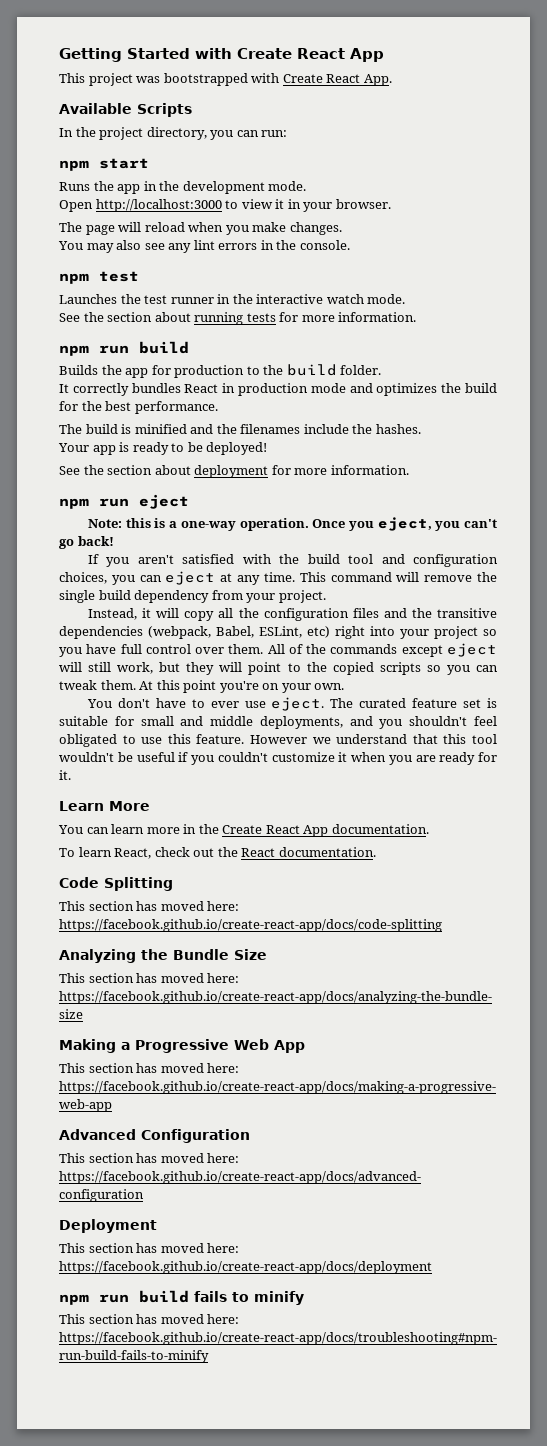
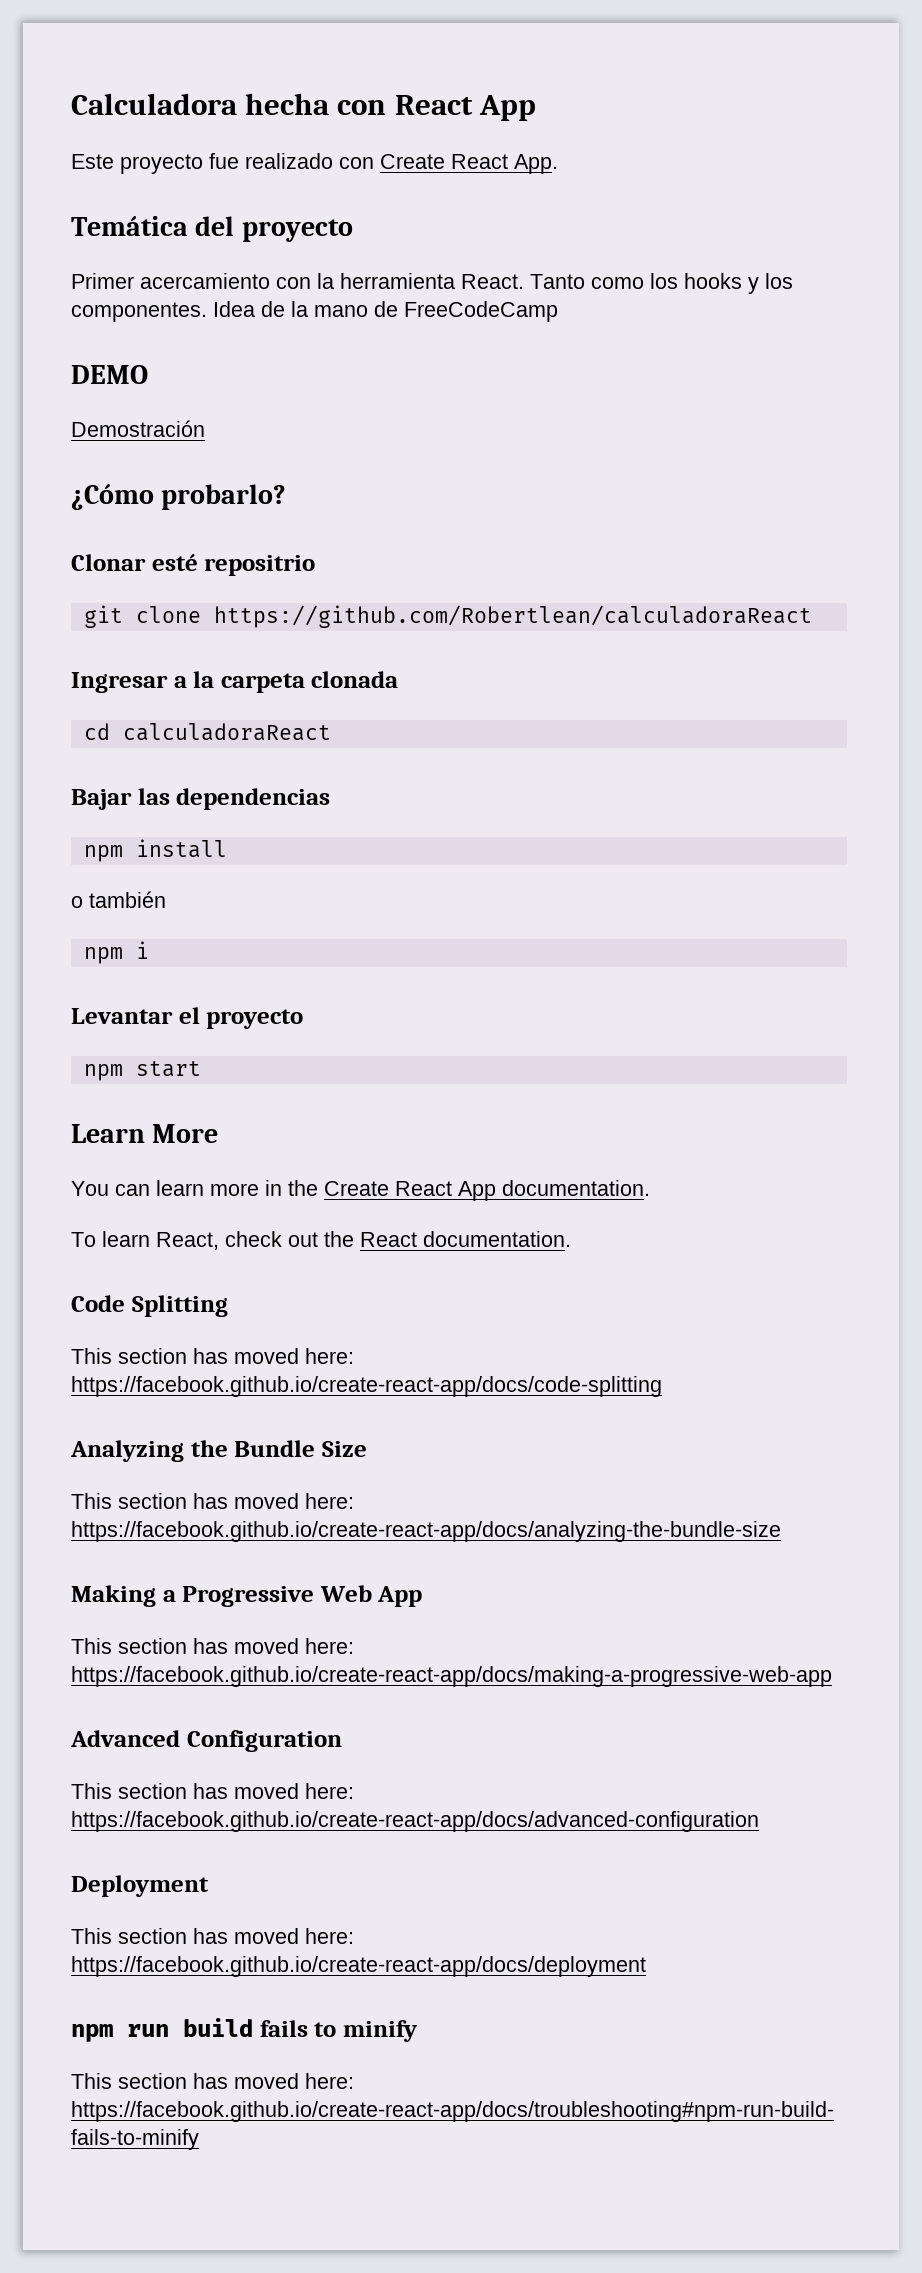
[59,48,384,62] [59,73,392,86] [59,103,192,117] [59,127,288,140] [59,158,149,171] [59,181,307,194] [59,199,391,212] [59,222,342,235] [58,240,350,253] [59,271,139,284] [59,294,406,304] [59,312,417,325] [59,341,189,356] [59,364,382,378] [59,383,498,396] [59,401,218,414] [59,424,421,434] [58,442,268,455] [59,465,409,478] [59,494,189,509] [88,517,497,531] [59,536,114,549] [88,554,498,567] [59,571,497,585] [59,590,326,603] [88,608,497,621] [59,626,497,639] [59,643,497,657] [59,662,499,675] [59,680,345,693] [87,697,497,711] [59,716,497,729] [59,734,498,747] [59,752,497,765] [59,770,71,780] Getting Started with Create React App // This project was bootstrapped with Create React App. // Available Scripts // In the project directory, you can run: // npm start // Runs the app in the development mode. // Open http://localhost:3000 to view it in your browser. // The page will reload when you make changes. // You may also see any lint errors in the console. // npm test // Launches the test runner in the interactive watch mode. // See the section about running tests for more information. // npm run build // Builds the app for production to the build folder. // It correctly bundles React in production mode and optimizes the build for the best performance. // The build is minified and the filenames include the hashes. // Your app is ready to be deployed! // See the section about deployment for more information. // npm run eject // Note: this is a one-way operation. Once you eject, you can't go back! // If you aren't satisfied with the build tool and configuration choices, you can eject at any time. This command will remove the single build dependency from your project. // Instead, it will copy all the configuration files and the transitive dependencies (webpack, Babel, ESLint, etc) right into your project so you have full control over them. All of the commands except eject will still work, but they will point to the copied scripts so you can tweak them. At this point you're on your own. // You don't have to ever use eject. The curated feature set is suitable for small and middle deployments, and you shouldn't feel obligated to use this feature. However we understand that this tool wouldn't be useful if you couldn't customize it when you are ready for it. -> [71,93,536,121] [71,153,558,174] [71,216,353,242] [71,273,793,294] [71,301,558,322] [71,365,148,384] [71,420,205,437] [71,484,287,510] [71,554,316,576] [83,605,812,628] [71,671,399,693] [83,723,331,741] [71,788,331,810] [83,839,227,862] [71,891,166,908] [83,941,149,964] [71,1007,304,1029] [83,1061,201,1081] Calculadora hecha con React App // Este proyecto fue realizado con Create React App. // Temática del proyecto // Primer acercamiento con la herramienta React. Tanto como los hooks y los componentes. Idea de la mano de FreeCodeCamp // DEMO // Demostración // ¿Cómo probarlo? // Clonar esté repositrio // git clone https://github.com/Robertlean/calculadoraReact // Ingresar a la carpeta clonada // cd calculadoraReact // Bajar las dependencias // npm install // o también // npm i // Levantar el proyecto // npm start

